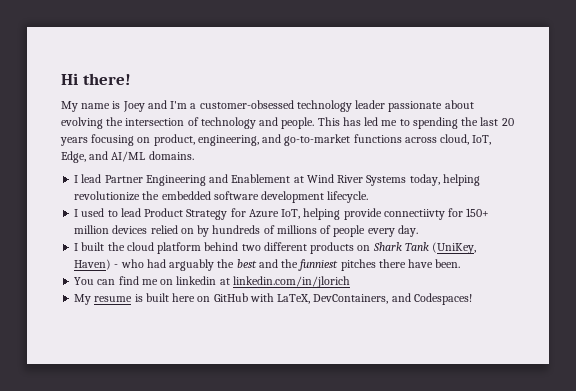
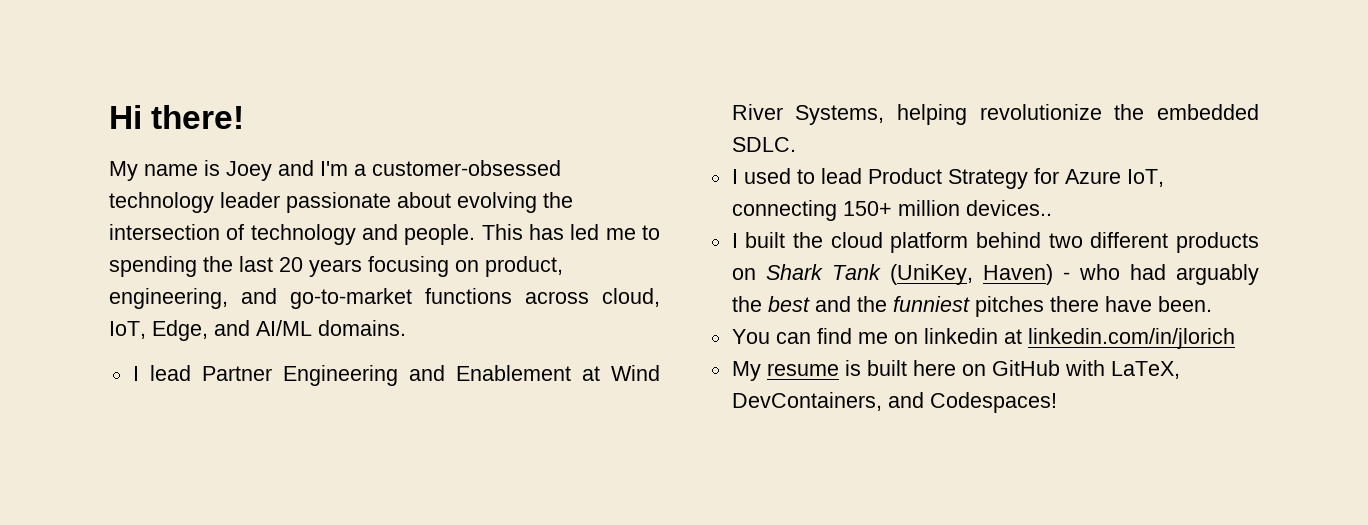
[366,174,440,186] Systems today, -> [795,105,885,125] Systems,
[213,191,369,203] software development lifecycle. -> [731,137,796,152] SDLC.
[303,208,490,220] [74,225,418,237] helping provide connectiivty for 150+ million devices relied on by hundreds of millions of people every day. -> [731,200,1052,221] connecting 150+ million devices..

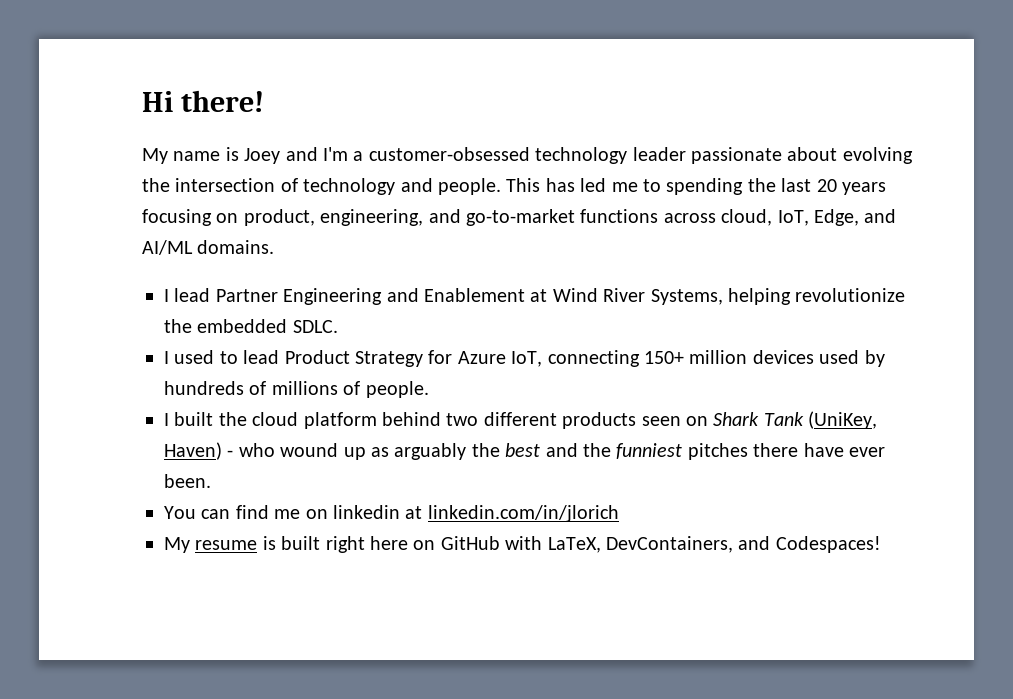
[965,200,1052,216] devices.. -> [752,350,885,367] [164,381,429,398] devices used by hundreds of millions of people.
(1259, 242) none -> [641,416,681,426] seen
[1129,264,1166,280] had -> [280,443,389,460] wound up as
(1152, 304) none -> [848,447,885,457] ever
(907, 368) none -> [325,536,365,553] right

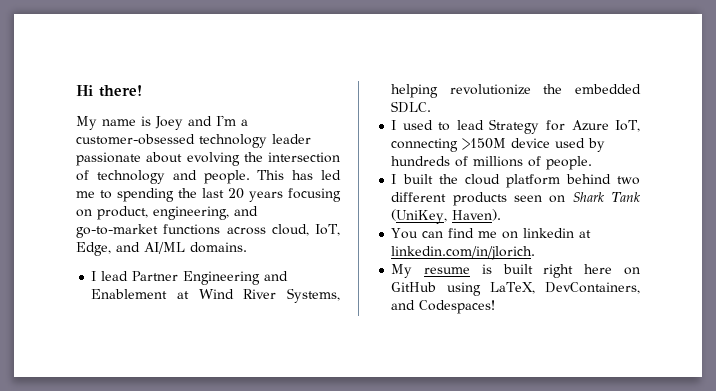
[284,350,350,364] Product -> (484, 125) none
[643,350,814,364] 150+ million devices -> [462,138,551,150] >150M device
[164,442,885,460] [164,474,211,488] Haven) - who wound up as arguably the best and the funniest pitches there have ever been. -> [452,209,502,221] Haven).
[427,505,619,522] linkedin.com/in/jlorich -> [391,246,536,260] linkedin.com/in/jlorich.
[505,536,543,550] with -> [446,282,481,296] using

